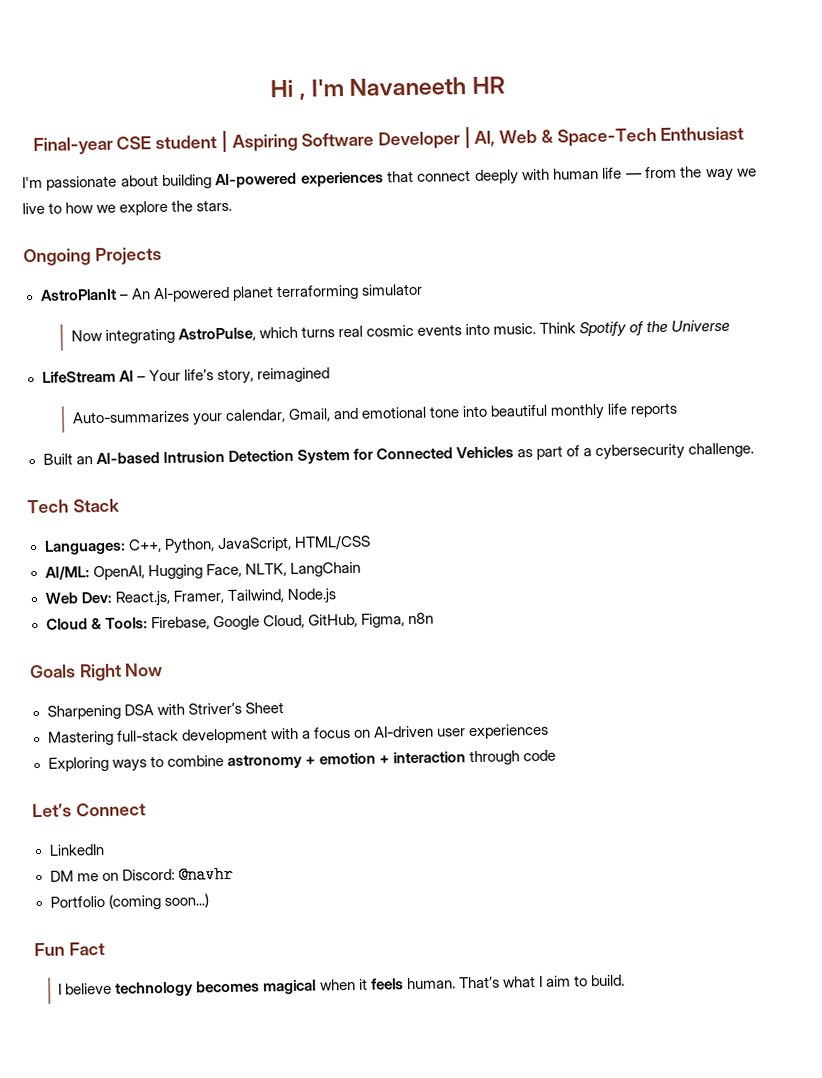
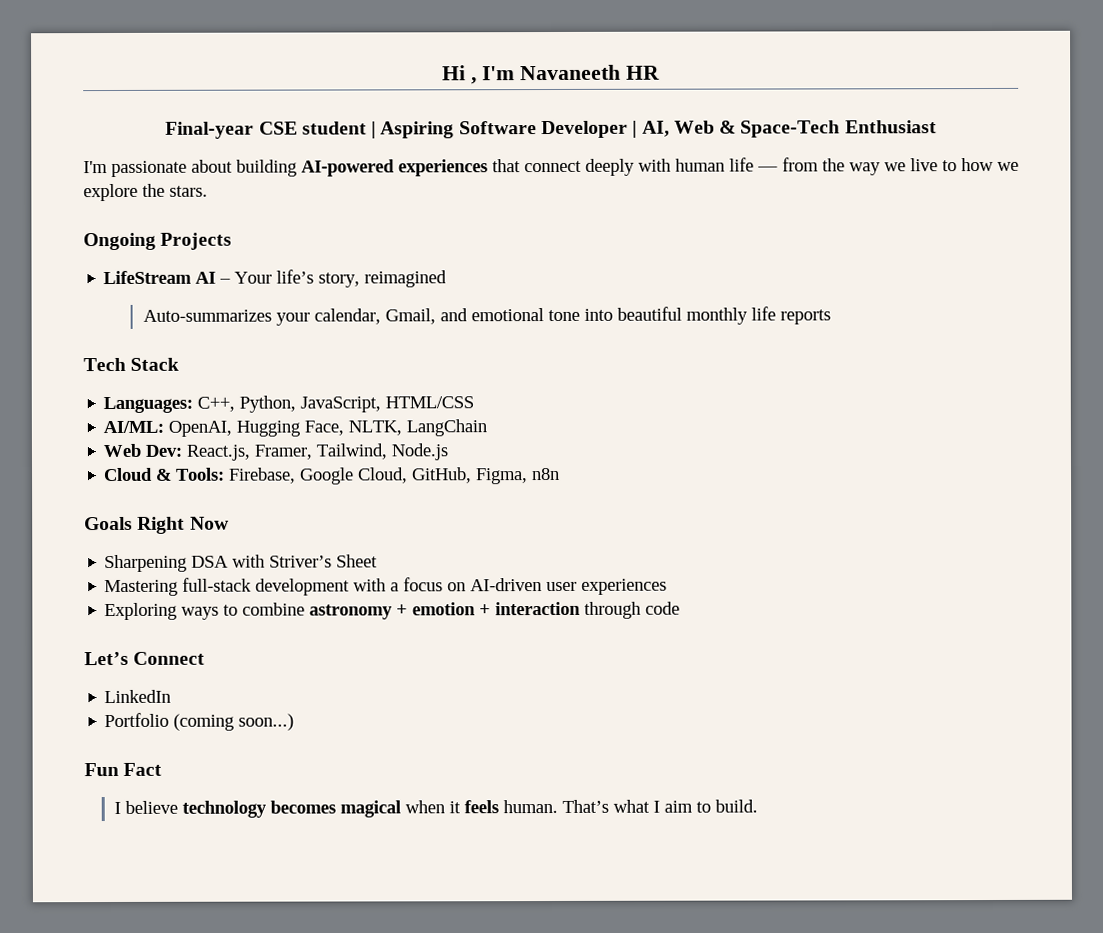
[39,283,423,303] [70,319,731,344] // AstroPlanIt – An AI-powered planet terraforming simulator // Now integrating AstroPulse, which turns real cosmic events into music. Think Spotify of the Universe -> (233, 241) none
[42,442,755,465] // Built an AI-based Intrusion Detection System for Connected Vehicles as part of a cybersecurity challenge. -> (831, 317) none
[49,865,234,884] // DM me on Discord: @navhr -> (172, 696) none

